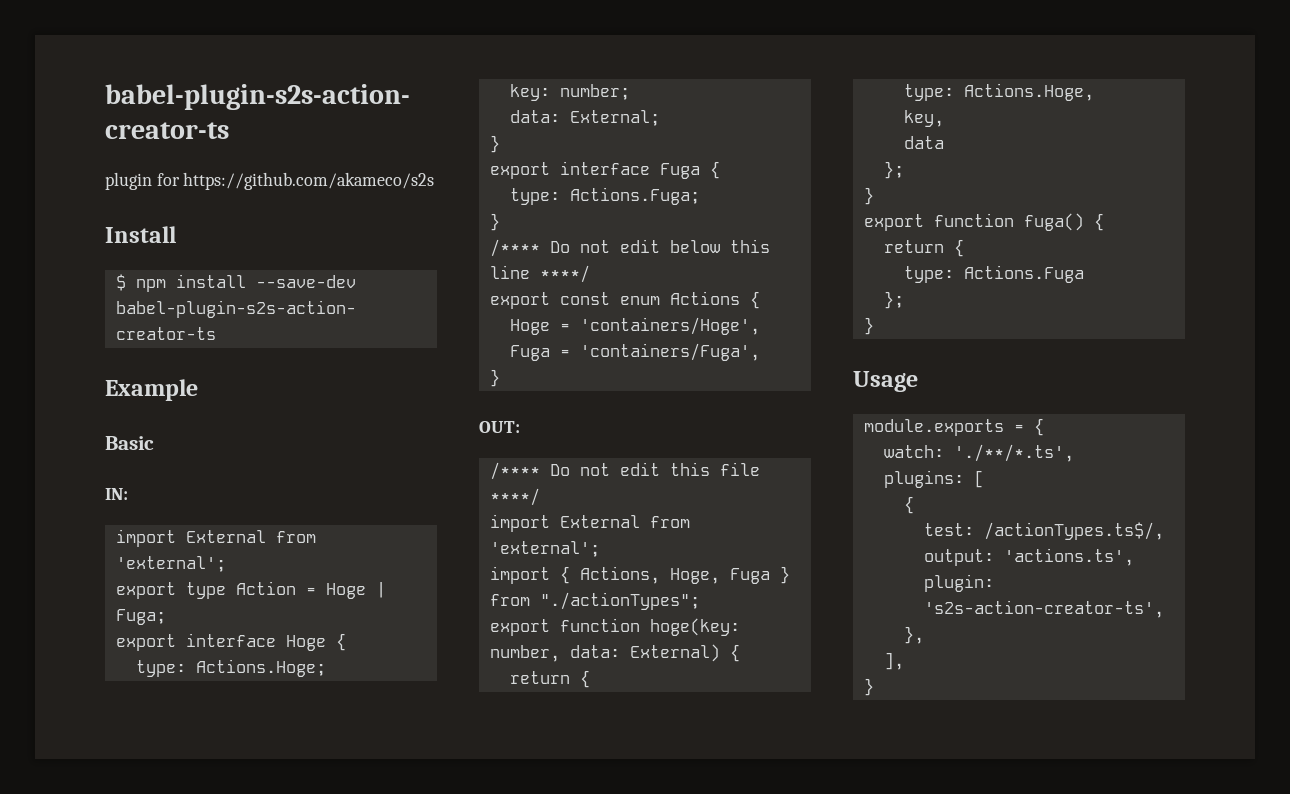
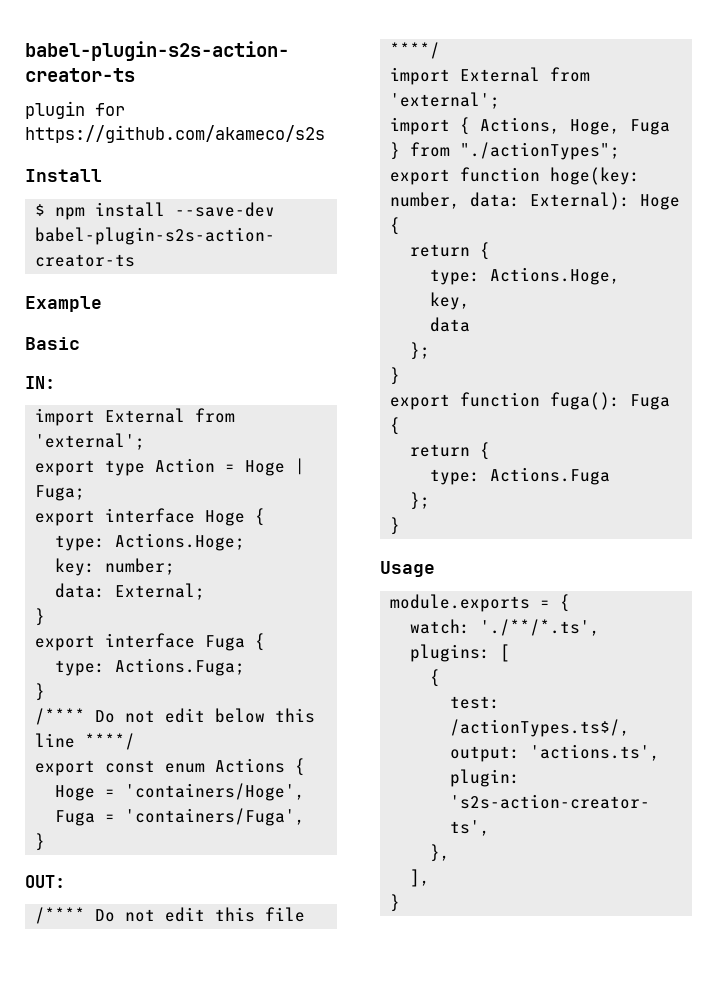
[629,644,720,662] External) -> [529,192,680,210] External): Hoge
[1023,213,1084,231] fuga() -> [549,392,670,410] fuga(): Fuga

